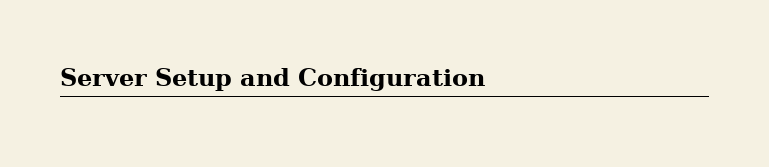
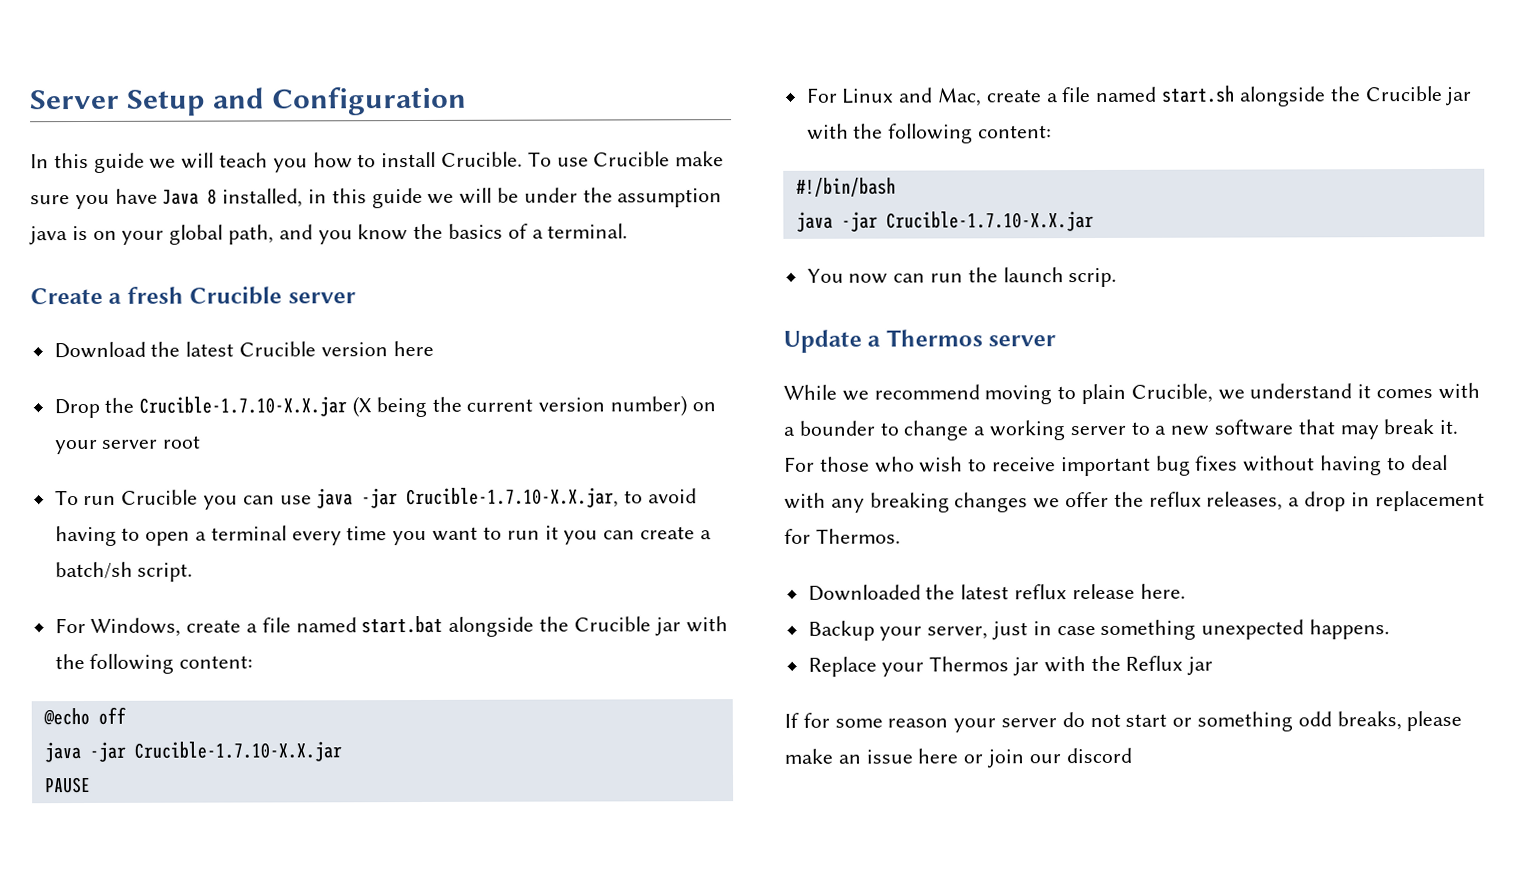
(485, 79) none -> [30,151,725,173] [30,187,723,210] [29,223,629,246] [30,286,356,305] [53,340,434,359] [53,395,716,419] [54,435,202,455] [54,487,698,510] [54,525,712,547] [54,561,194,582] [54,615,728,637] [54,653,254,674] [42,706,126,726] [43,741,342,763] [44,776,91,794] [805,85,1473,107] [806,123,1053,144] [795,177,896,197] [795,211,1094,232] [806,267,1118,288] [783,329,1057,353] [783,382,1480,405] [783,418,1459,441] [784,454,1448,477] [784,490,1485,513] [784,528,901,544] [807,583,1186,601] [807,619,1391,641] [807,655,1214,677] [784,710,1463,733] [784,747,1132,769] // In this guide we will teach you how to install Crucible. To use Crucible make sure you have Java 8 installed, in this guide we will be under the assumption java is on your global path, and you know the basics of a terminal. // Create a fresh Crucible server // Download the latest Crucible version here // Drop the Crucible-1.7.10-X.X.jar (X being the current version number) on your server root // To run Crucible you can use java -jar Crucible-1.7.10-X.X.jar, to avoid having to open a terminal every time you want to run it you can create a batch/sh script. // For Windows, create a file named start.bat alongside the Crucible jar with the following content: // @echo off // java -jar Crucible-1.7.10-X.X.jar // PAUSE // For Linux and Mac, create a file named start.sh alongside the Crucible jar with the following content: // #!/bin/bash // java -jar Crucible-1.7.10-X.X.jar // You now can run the launch scrip. // Update a Thermos server // While we recommend moving to plain Crucible, we understand it comes with a bounder to change a working server to a new software that may break it. For those who wish to receive important bug fixes without having to deal with any breaking changes we offer the reflux releases, a drop in replacement for Thermos. // Downloaded the latest reflux release here. // Backup your server, just in case something unexpected happens. // Replace your Thermos jar with the Reflux jar // If for some reason your server do not start or something odd breaks, please make an issue here or join our discord

